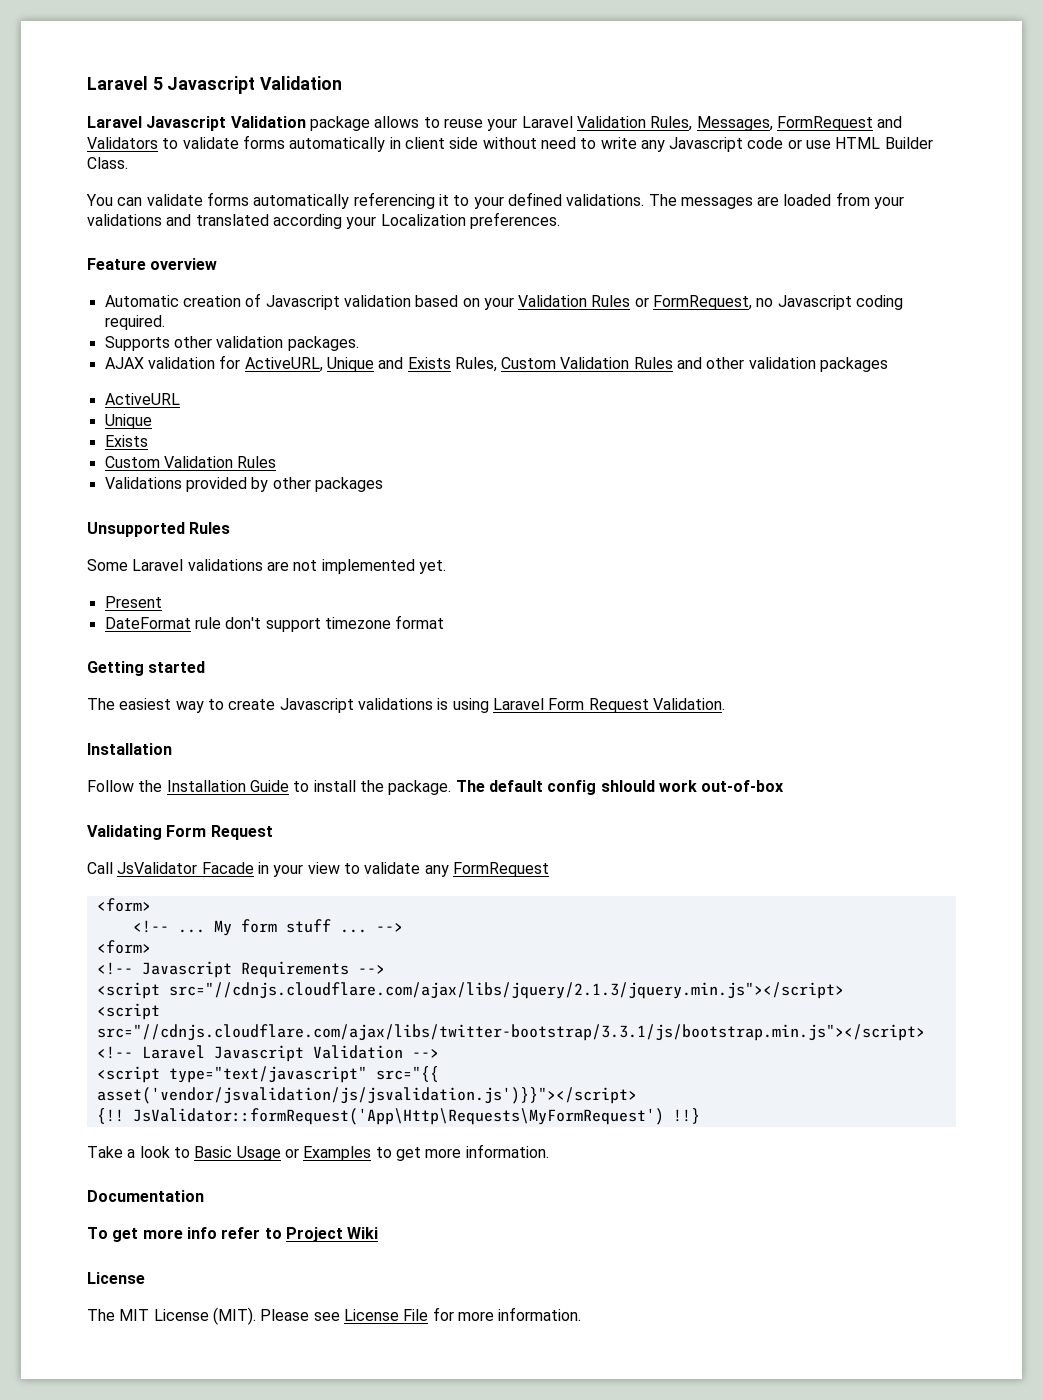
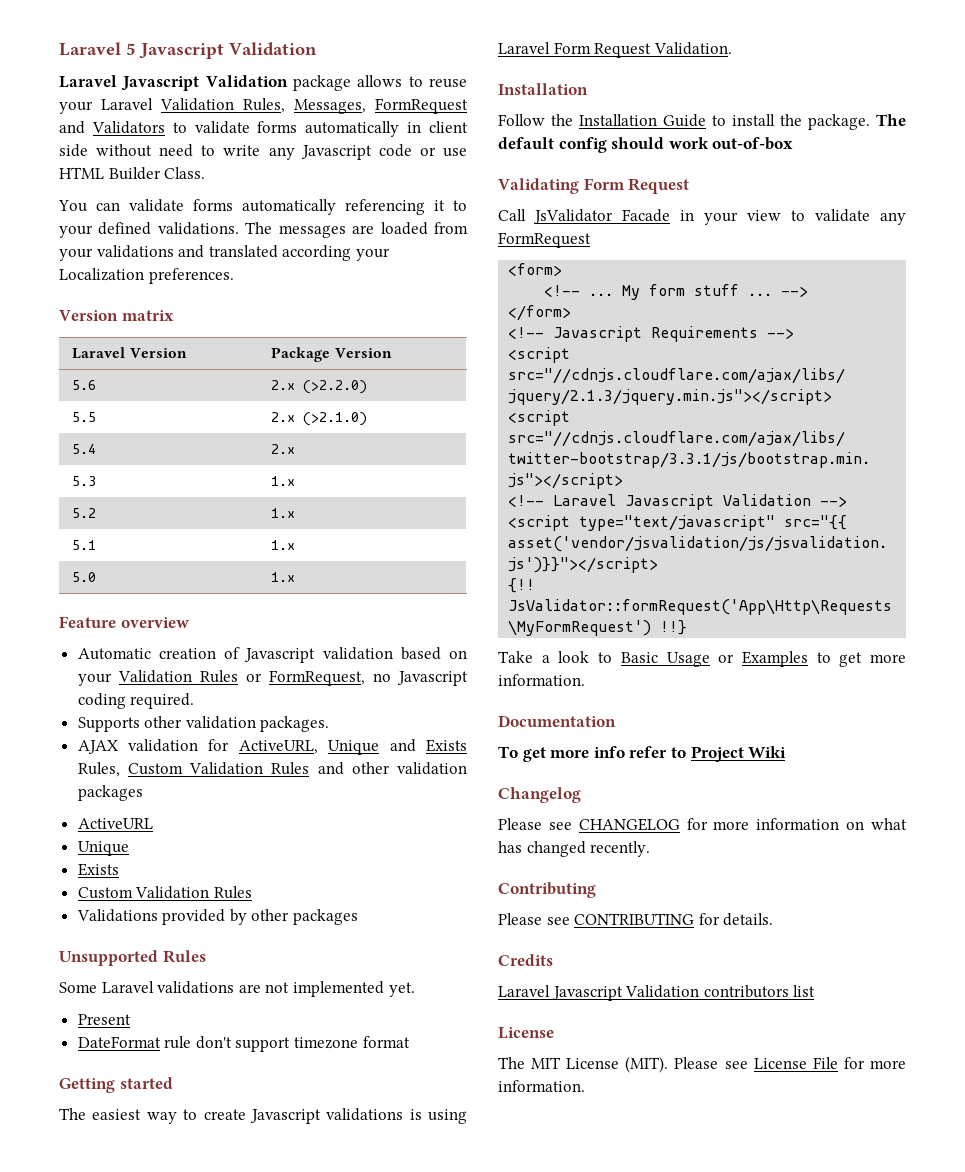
(560, 220) none -> [59,310,174,321] [72,347,187,359] [271,347,392,362] [72,380,97,390] [271,380,368,394] [72,412,97,422] [271,412,368,426] [72,444,97,454] [271,444,296,454] [72,476,97,486] [271,476,296,486] [72,508,97,518] [271,508,296,518] [72,540,97,550] [271,540,296,550] [72,572,97,582] [271,572,296,582] // Version matrix // Laravel Version | Package Version // 5.6 | 2.x (>2.2.0) // 5.5 | 2.x (>2.1.0) // 5.4 | 2.x // 5.3 | 1.x // 5.2 | 1.x // 5.1 | 1.x // 5.0 | 1.x
[600,780,655,792] shlould -> [611,137,665,149] should
[96,940,151,954] <form> -> [508,305,572,321] </form>
(379, 1233) none -> [498,787,581,803] [498,818,907,831] [498,841,651,857] [498,882,596,898] [498,913,774,926] [498,954,553,966] [498,985,816,1001] // Changelog // Please see CHANGELOG for more information on what has changed recently. // Contributing // Please see CONTRIBUTING for details. // Credits // Laravel Javascript Validation contributors list

